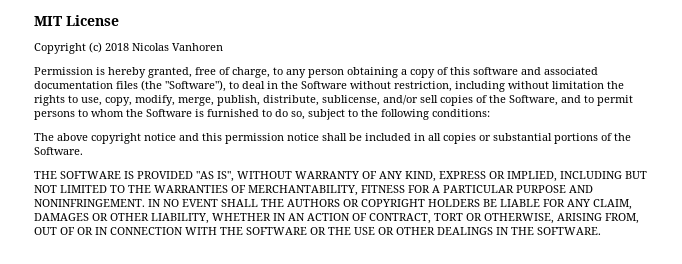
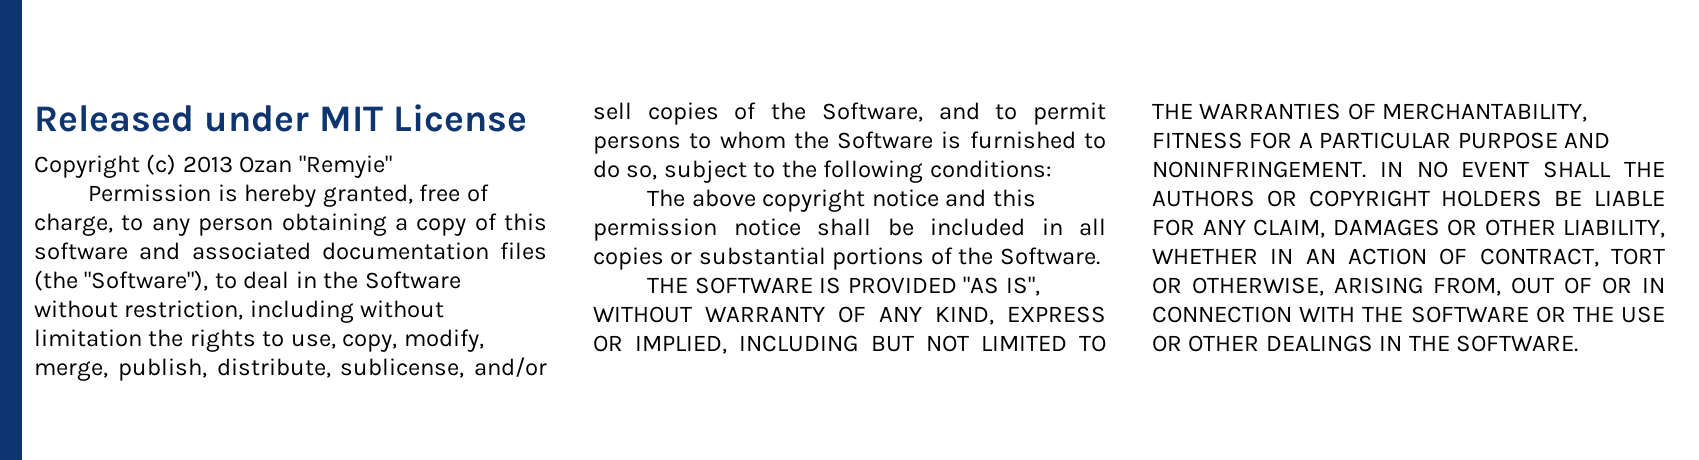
(34, 21) none -> [34,105,310,132] Released under
[105,43,223,51] 2018 Nicolas Vanhoren -> [182,155,392,178] 2013 Ozan "Remyie"

